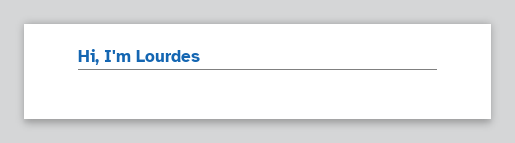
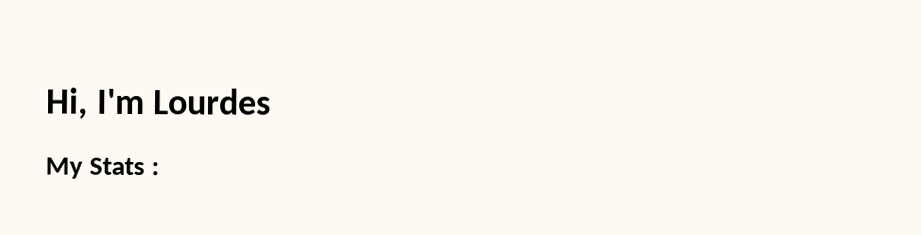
(200, 56) none -> [45,157,160,179] // My Stats :

